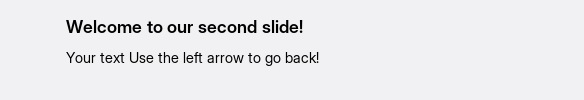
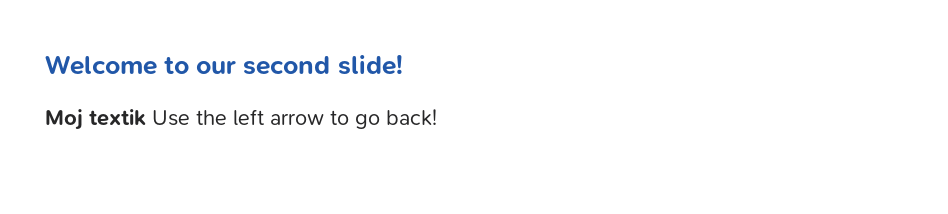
[66,52,125,63] Your text -> [45,109,146,130] Moj textik

